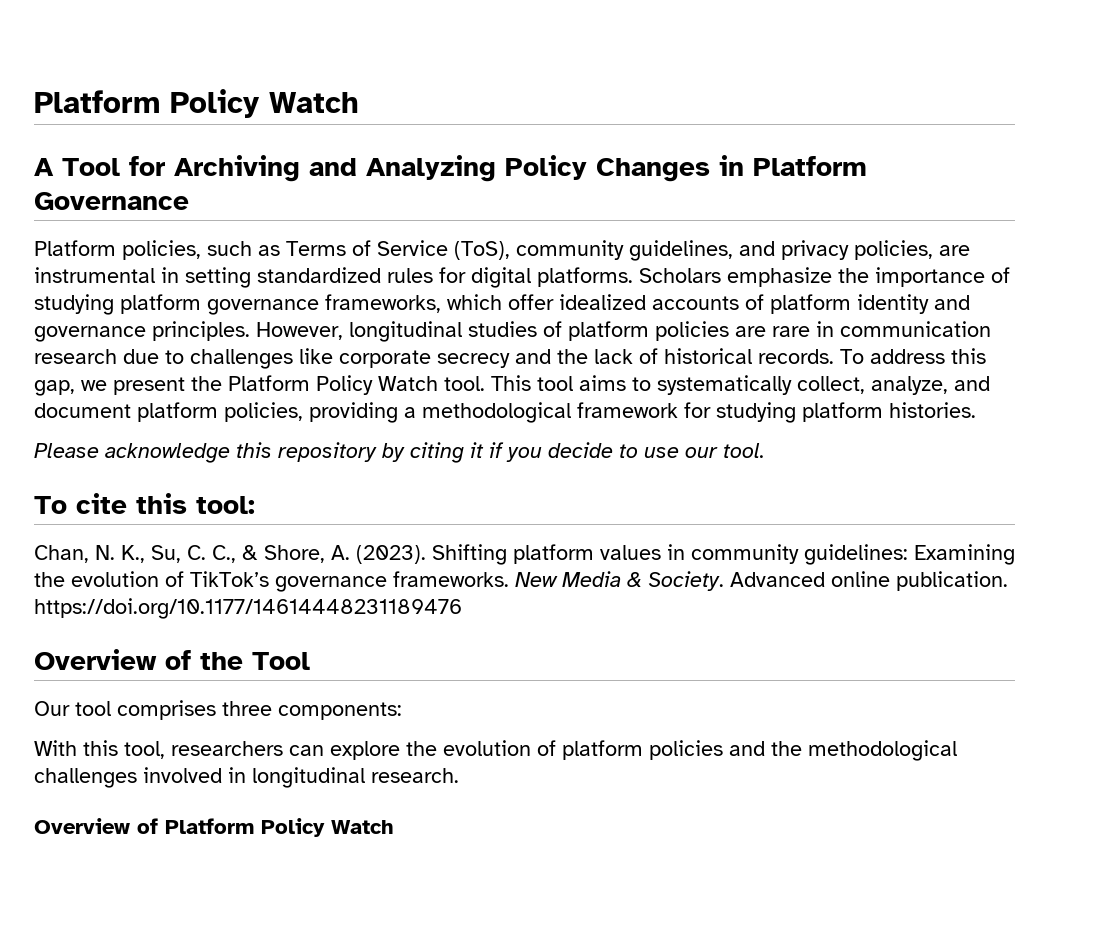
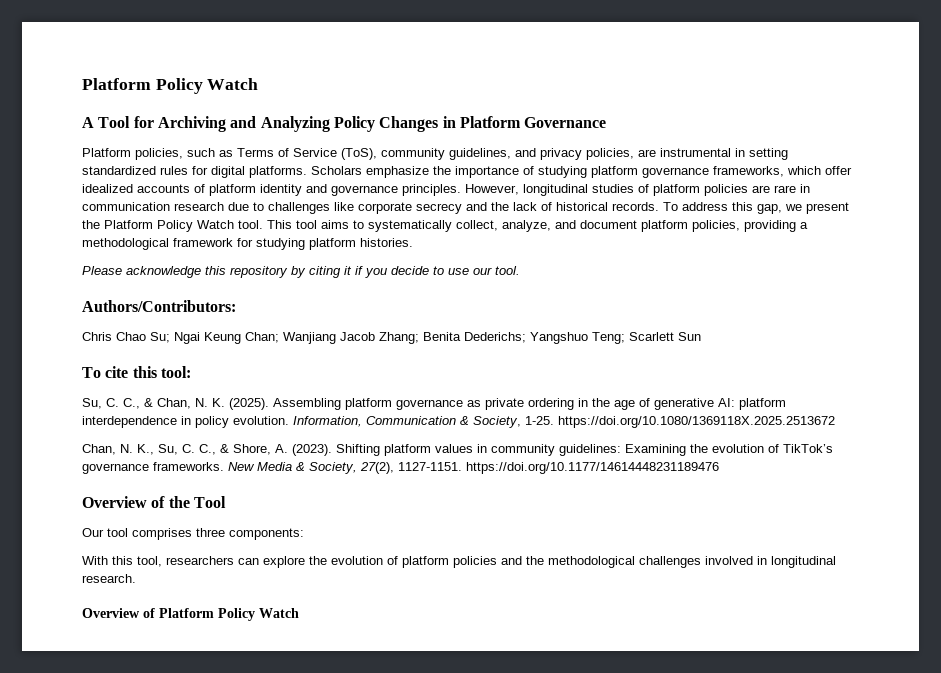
[34,493,255,514] To cite this tool: -> [82,300,236,312] [82,332,701,344] [82,366,191,378] [82,398,786,410] [82,416,835,428] Authors/Contributors: // Chris Chao Su; Ngai Keung Chan; Wanjiang Jacob Zhang; Benita Dederichs; Yangshuo Teng; Scarlett Sun // To cite this tool: // Su, C. C., & Chan, N. K. (2025). Assembling platform governance as private ordering in the age of generative AI: platform interdependence in policy evolution. Information, Communication & Society, 1-25. https://doi.org/10.1080/1369118X.2025.2513672
[648,571,1008,591] Society. Advanced online publication. -> [309,462,462,474] Society, 27(2), 1127-1151.

